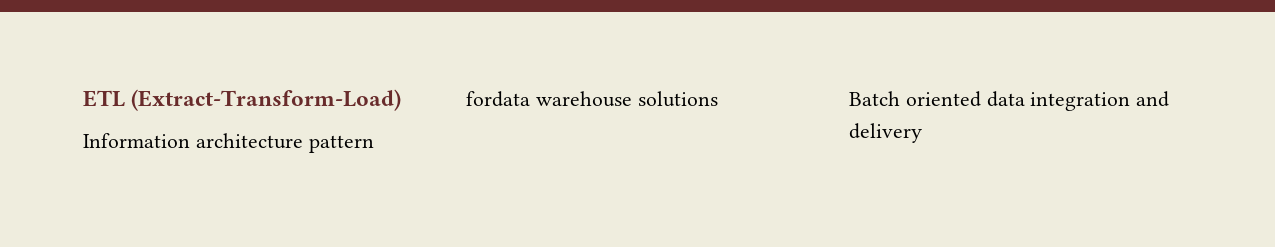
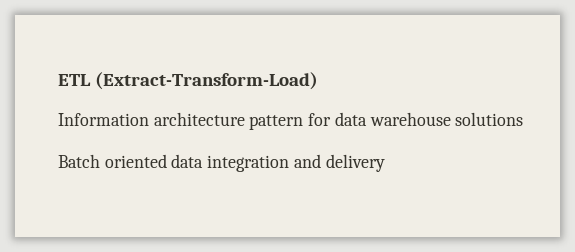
[466,91,530,107] fordata -> [308,112,367,126] for data

